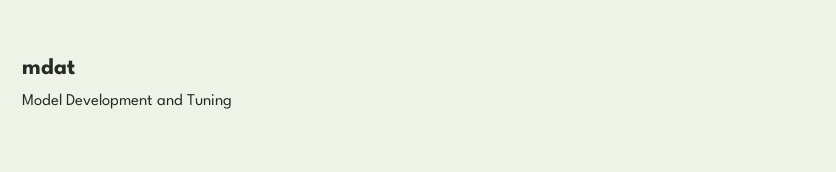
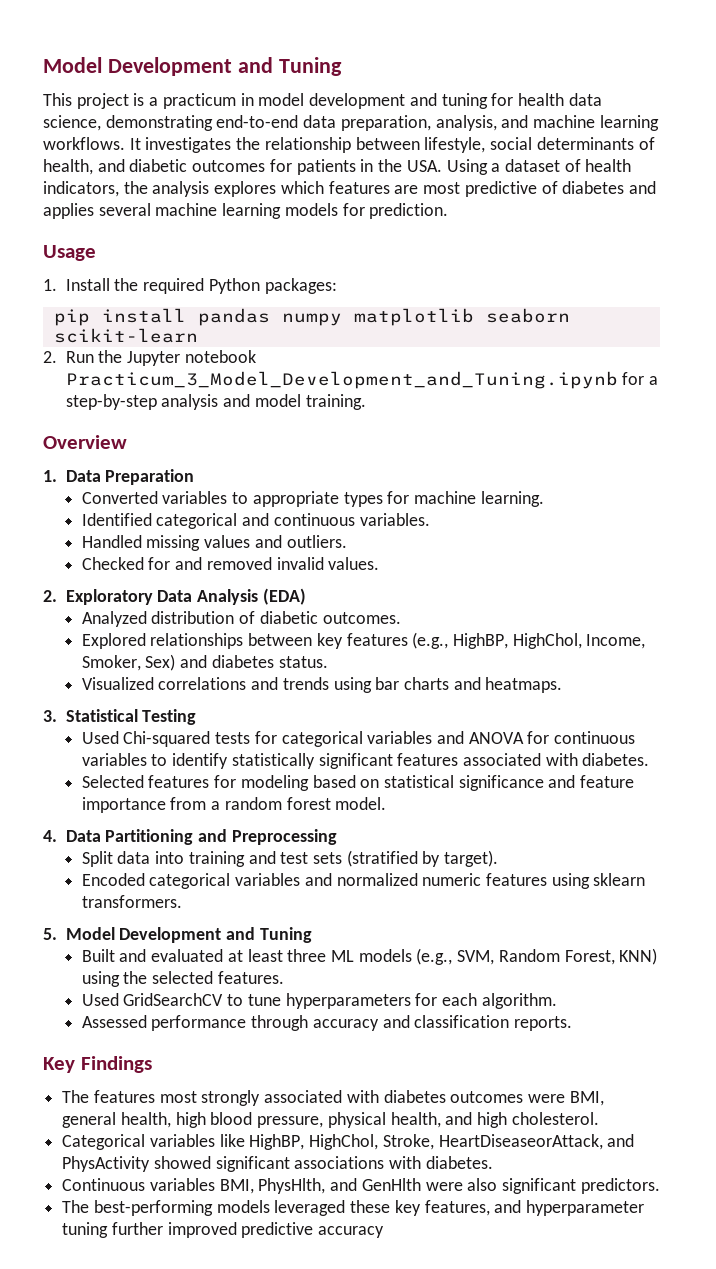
[22,58,75,75] [22,93,233,109] mdat // Model Development and Tuning -> [43,57,342,76] [43,93,602,109] [43,115,659,131] [43,137,655,153] [43,159,632,175] [43,181,656,197] [43,203,449,219] [43,245,96,261] [43,278,337,294] [53,308,570,326] [53,328,198,343] [43,350,256,366] [65,371,659,389] [65,394,366,410] [43,435,127,449] [43,469,195,485] [81,491,544,507] [81,513,430,529] [81,535,347,551] [81,557,380,570] [43,588,306,605] [81,611,401,627] [81,632,646,649] [81,654,328,671] [81,677,563,693] [43,709,197,725] [81,731,636,747] [81,753,650,769] [81,775,635,791] [81,797,387,813] [43,829,337,845] [81,850,499,867] [81,873,646,889] [81,895,182,908] [43,927,312,943] [81,948,658,965] [81,971,284,987] [81,993,557,1009] [81,1015,573,1031] [43,1056,152,1073] [62,1090,604,1106] [62,1112,599,1128] [62,1134,635,1150] [62,1156,493,1172] [62,1178,660,1194] [62,1200,645,1216] [62,1222,385,1238] Model Development and Tuning // This project is a practicum in model development and tuning for health data science, demonstrating end-to-end data preparation, analysis, and machine learning workflows. It investigates the relationship between lifestyle, social determinants of health, and diabetic outcomes for patients in the USA. Using a dataset of health indicators, the analysis explores which features are most predictive of diabetes and applies several machine learning models for prediction. // Usage // 1. Install the required Python packages: // pip install pandas numpy matplotlib seaborn scikit-learn // 2. Run the Jupyter notebook Practicum_3_Model_Development_and_Tuning.ipynb for a step-by-step analysis and model training. // Overview // 1. Data Preparation // Converted variables to appropriate types for machine learning. // Identified categorical and continuous variables. // Handled missing values and outliers. // Checked for and removed invalid values. // 2. Exploratory Data Analysis (EDA) // Analyzed distribution of diabetic outcomes. // Explored relationships between key features (e.g., HighBP, HighChol, Income, Smoker, Sex) and diabetes status. // Visualized correlations and trends using bar charts and heatmaps. // 3. Statistical Testing // Used Chi-squared tests for categorical variables and ANOVA for continuous variables to identify statistically significant features associated with diabetes. // Selected features for modeling based on statistical significance and feature importance from a random forest model. // 4. Data Partitioning and Preprocessing // Split data into training and test sets (stratified by target). // Encoded categorical variables and normalized numeric features using sklearn transformers. // 5. Model Development and Tuning // Built and evaluated at least three ML models (e.g., SVM, Random Forest, KNN) using the selected features. // Used GridSearchCV to tune hyperparameters for each algorithm. // Assessed performance through accuracy and classification reports. // Key Findings // The features most strongly associated with diabetes outcomes were BMI, general health, high blood pressure, physical health, and high cholesterol. // Categorical variables like HighBP, HighChol, Stroke, HeartDiseaseorAttack, and PhysActivity showed significant associations with diabetes. // Continuous variables BMI, PhysHlth, and GenHlth were also significant predictors. // The best-performing models leveraged these key features, and hyperparameter tuning further improved predictive accuracy

